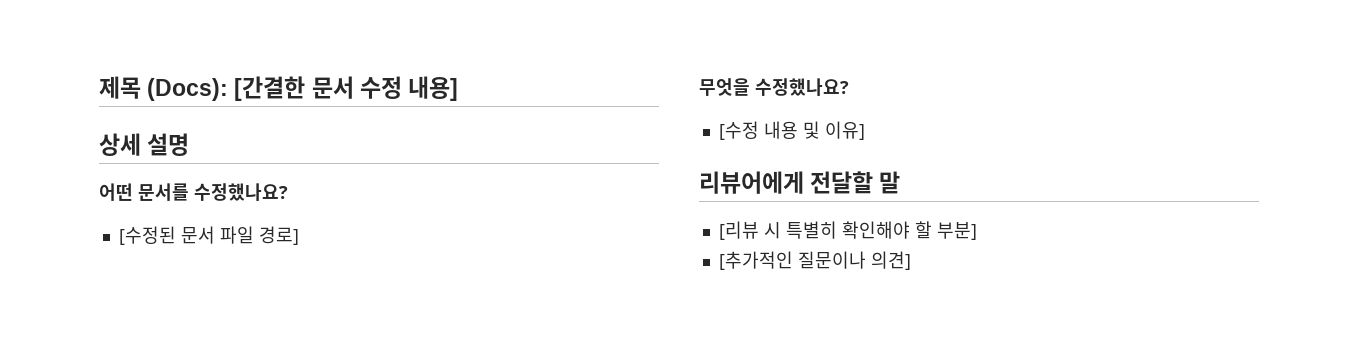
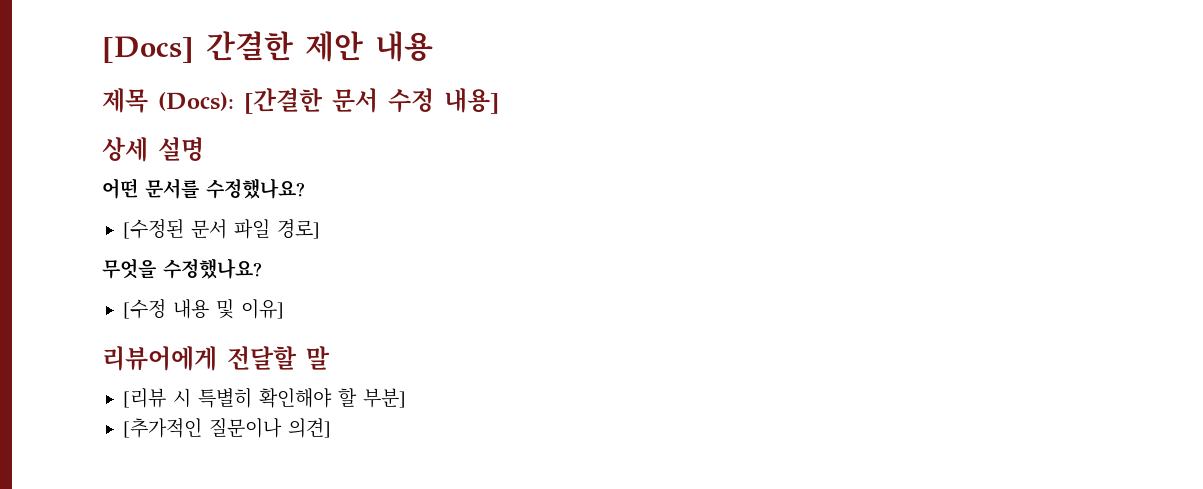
(99, 87) none -> [102,31,433,63] [Docs] 간결한 제안 내용 //

